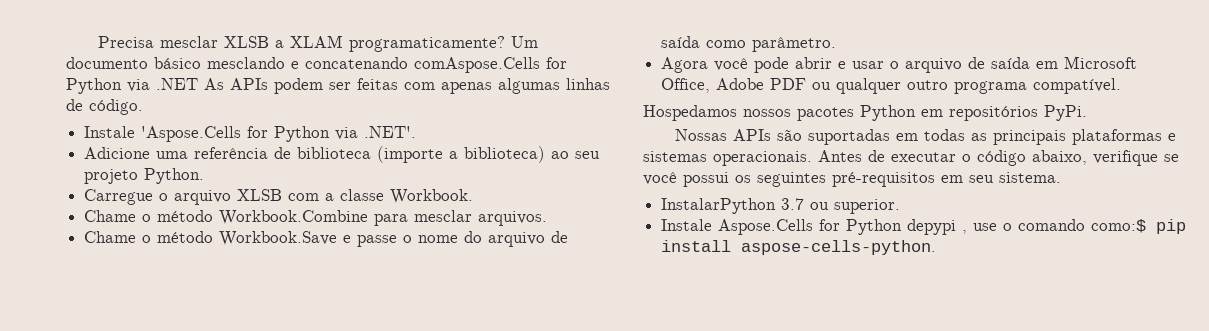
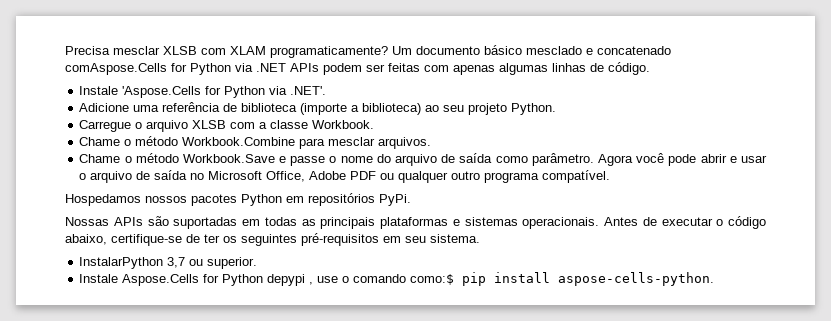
[274,40,284,48] a -> [201,48,226,55] com
[207,57,408,69] mesclando e concatenando -> [526,46,671,55] mesclado e concatenado
[204,78,224,90] As -> (286, 67) none
(837, 44) // -> (594, 159) none
[1036,61,1059,69] em -> [190,173,205,180] no
[1093,150,1179,166] [643,172,729,187] verifique se você possui -> [111,234,220,246] certifique-se de ter
[781,198,805,210] 3.7 -> [167,257,186,268] 3,7

